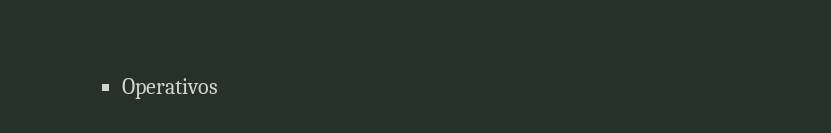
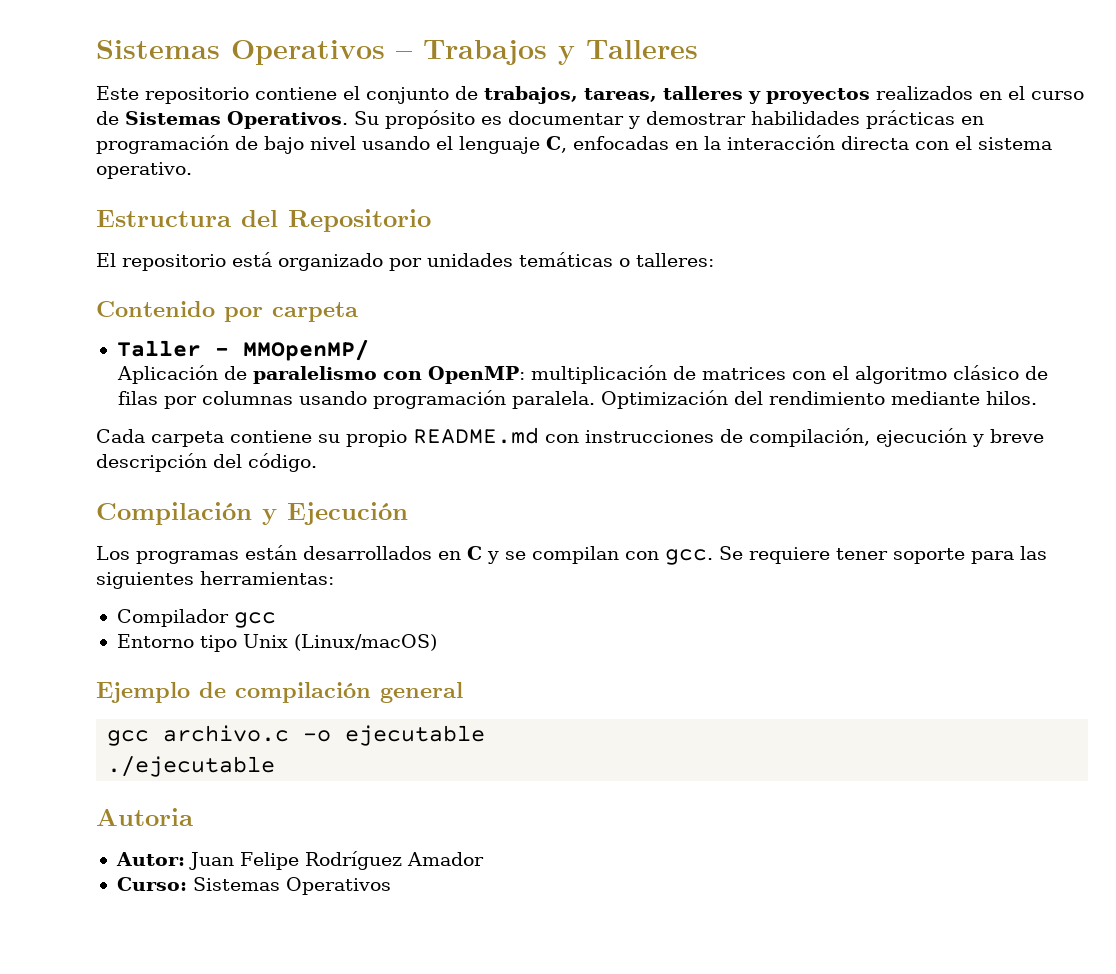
(122, 88) none -> [96,40,698,65] [96,86,1084,104] [96,110,984,129] [96,135,1052,154] [96,162,192,179] [96,209,431,232] [96,252,714,271] [96,301,358,322] [116,339,369,361] [117,365,1049,384] [118,390,1038,409] [96,427,1044,447] [96,453,317,472] [96,502,408,525] [96,545,1047,565] [96,571,334,589] [116,609,276,628] [116,634,437,652] [96,682,463,703] [107,725,486,746] [107,756,276,777] [96,808,193,826] [115,851,484,870] [116,877,280,891] Sistemas Operativos – Trabajos y Talleres // Este repositorio contiene el conjunto de trabajos, tareas, talleres y proyectos realizados en el curso de Sistemas Operativos. Su propósito es documentar y demostrar habilidades prácticas en programación de bajo nivel usando el lenguaje C, enfocadas en la interacción directa con el sistema operativo. // Estructura del Repositorio // El repositorio está organizado por unidades temáticas o talleres: // Contenido por carpeta // Taller - MMOpenMP/ // Aplicación de paralelismo con OpenMP: multiplicación de matrices con el algoritmo clásico de filas por columnas usando programación paralela. Optimización del rendimiento mediante hilos. // Cada carpeta contiene su propio README.md con instrucciones de compilación, ejecución y breve descripción del código. // Compilación y Ejecución // Los programas están desarrollados en C y se compilan con gcc. Se requiere tener soporte para las siguientes herramientas: // Compilador gcc // Entorno tipo Unix (Linux/macOS) // Ejemplo de compilación general // gcc archivo.c -o ejecutable // ./ejecutable // Autoria // Autor: Juan Felipe Rodríguez Amador // Curso: Sistemas

